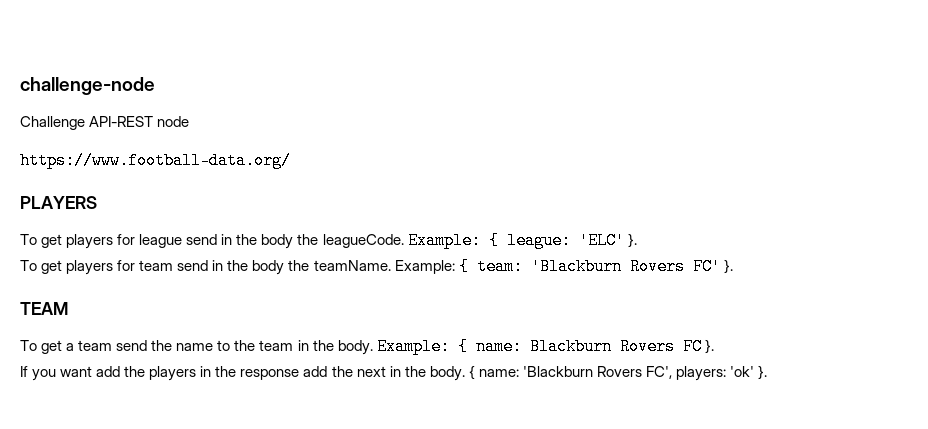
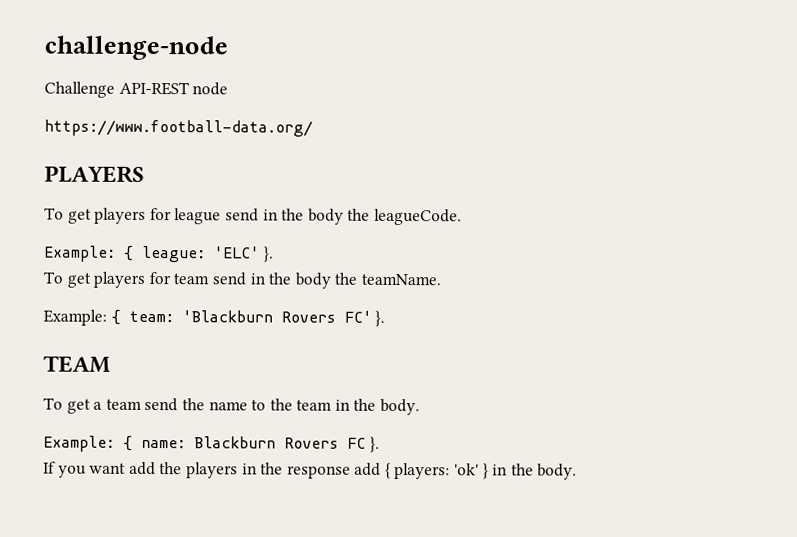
(404, 241) none -> (462, 217) //
(391, 265) none -> (441, 279) //
(373, 347) none -> (421, 407) //
[331,365,768,381] the next in the body. { name: 'Blackburn Rovers FC', players: 'ok' }. -> [384,462,578,480] { players: 'ok' } in the body.

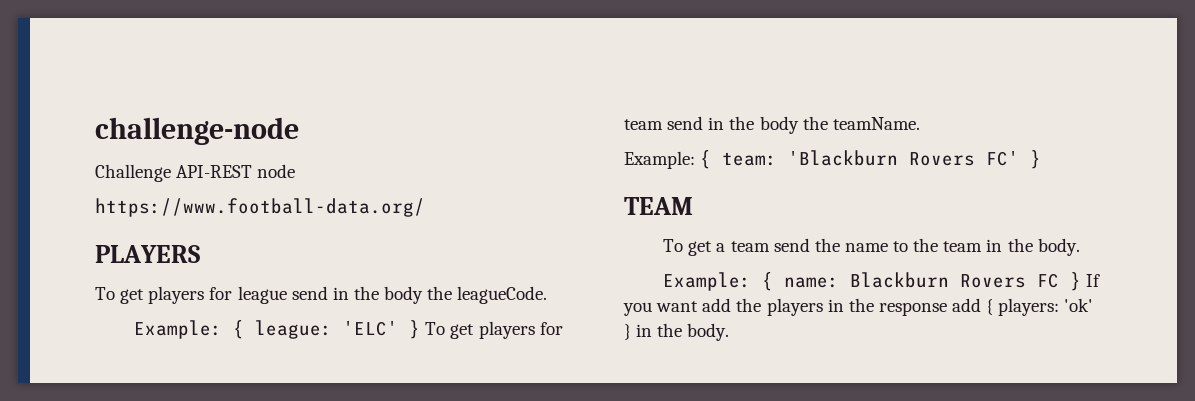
[263,246,274,263] }. // -> [409,320,421,339] }
[375,310,386,327] }. -> [1030,150,1042,169] }
[369,436,380,453] }. // -> [1070,272,1082,291] }

